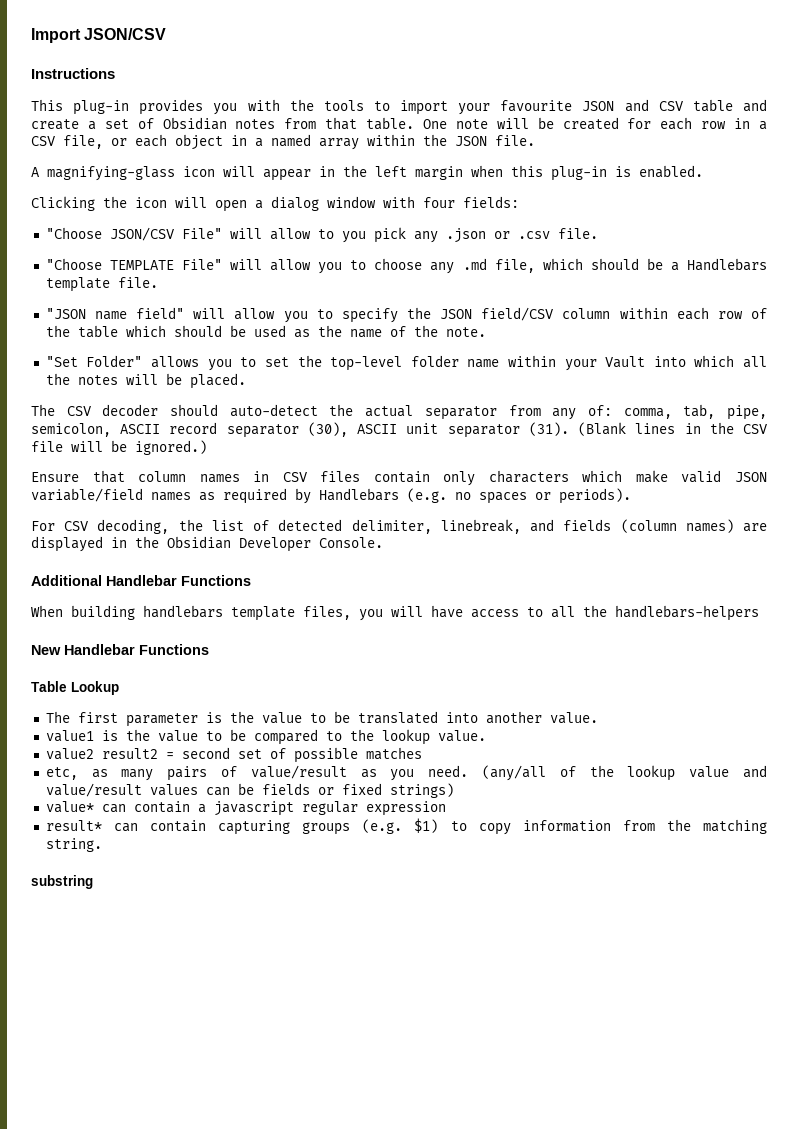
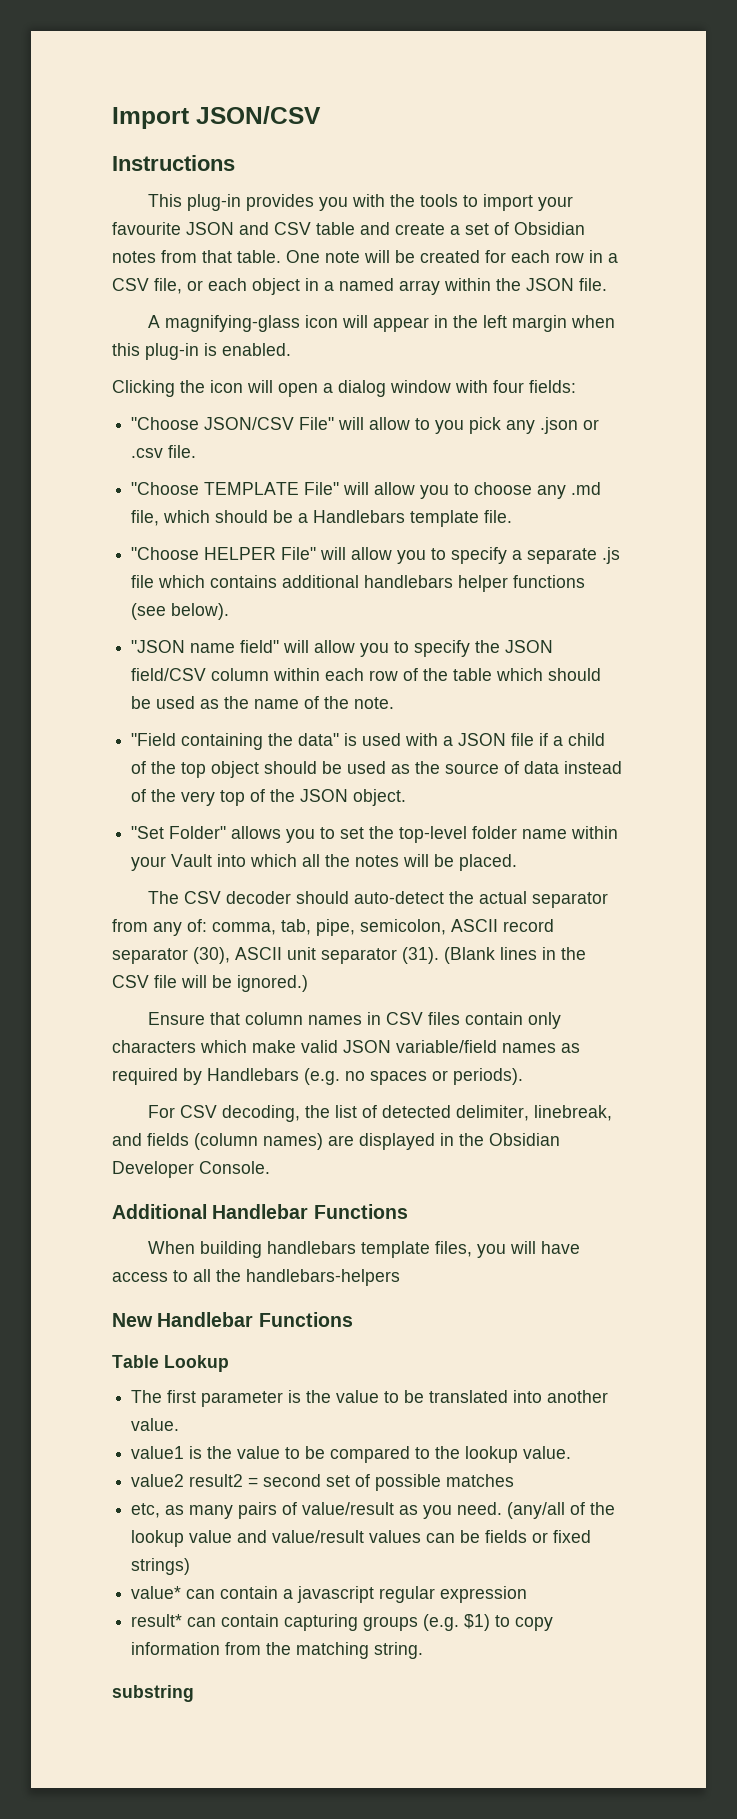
(158, 282) none -> [131,547,621,564] [131,575,586,592] [131,603,230,620] // "Choose HELPER File" will allow you to specify a separate .js file which contains additional handlebars helper functions (see below).
(486, 332) none -> [131,733,606,750] [131,761,623,778] [131,789,407,806] // "Field containing the data" is used with a JSON file if a child of the top object should be used as the source of data instead of the very top of the JSON object.

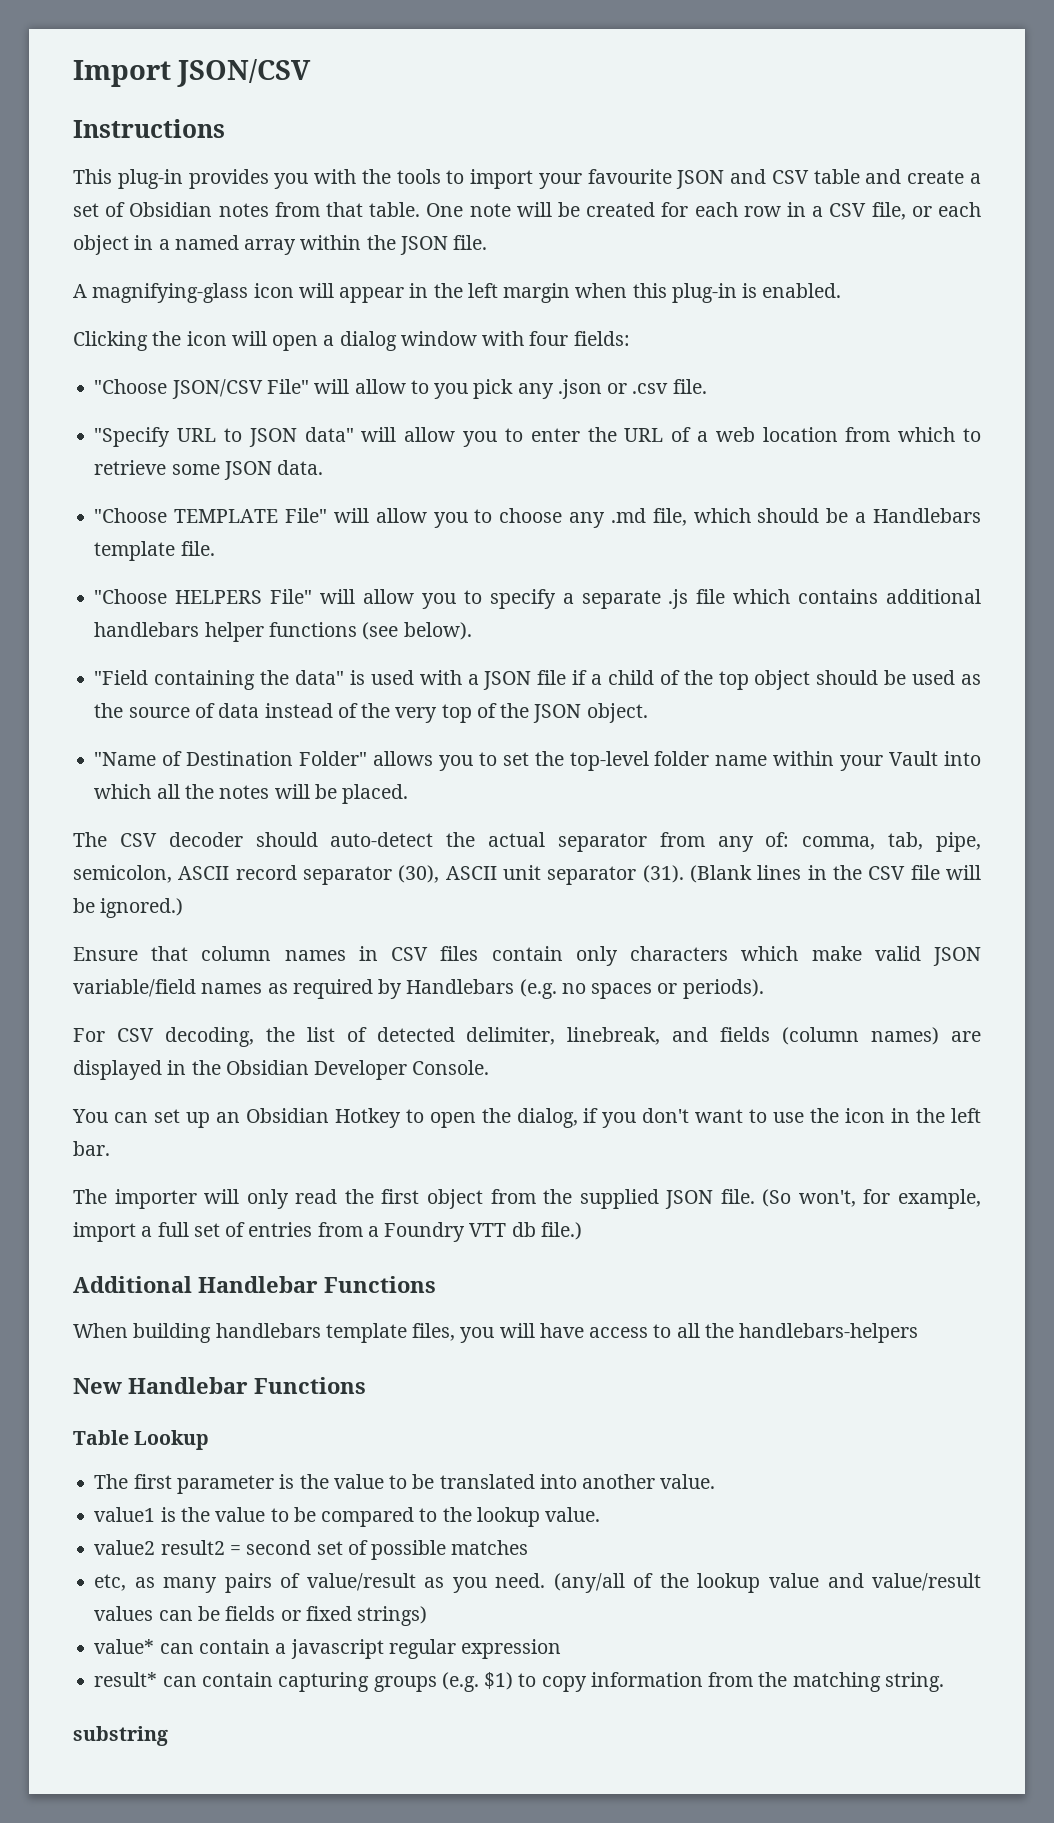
(197, 451) none -> [94,427,981,447] [94,460,324,480] // "Specify URL to JSON data" will allow you to enter the URL of a web location from which to retrieve some JSON data.
[204,547,277,560] HELPER -> [175,590,263,604] HELPERS
[131,640,554,657] [131,668,602,681] [131,696,395,709] // "JSON name field" will allow you to specify the JSON field/CSV column within each row of the table which should be used as the name of the note. -> (472, 631) none
[131,826,165,839] "Set -> [94,751,294,766] "Name of Destination
(270, 1167) none -> [72,1108,982,1128] [73,1141,110,1156] [73,1189,981,1209] [73,1222,582,1242] // You can set up an Obsidian Hotkey to open the dialog, if you don't want to use the icon in the left bar. // The importer will only read the first object from the supplied JSON file. (So won't, for example, import a full set of entries from a Foundry VTT db file.)

